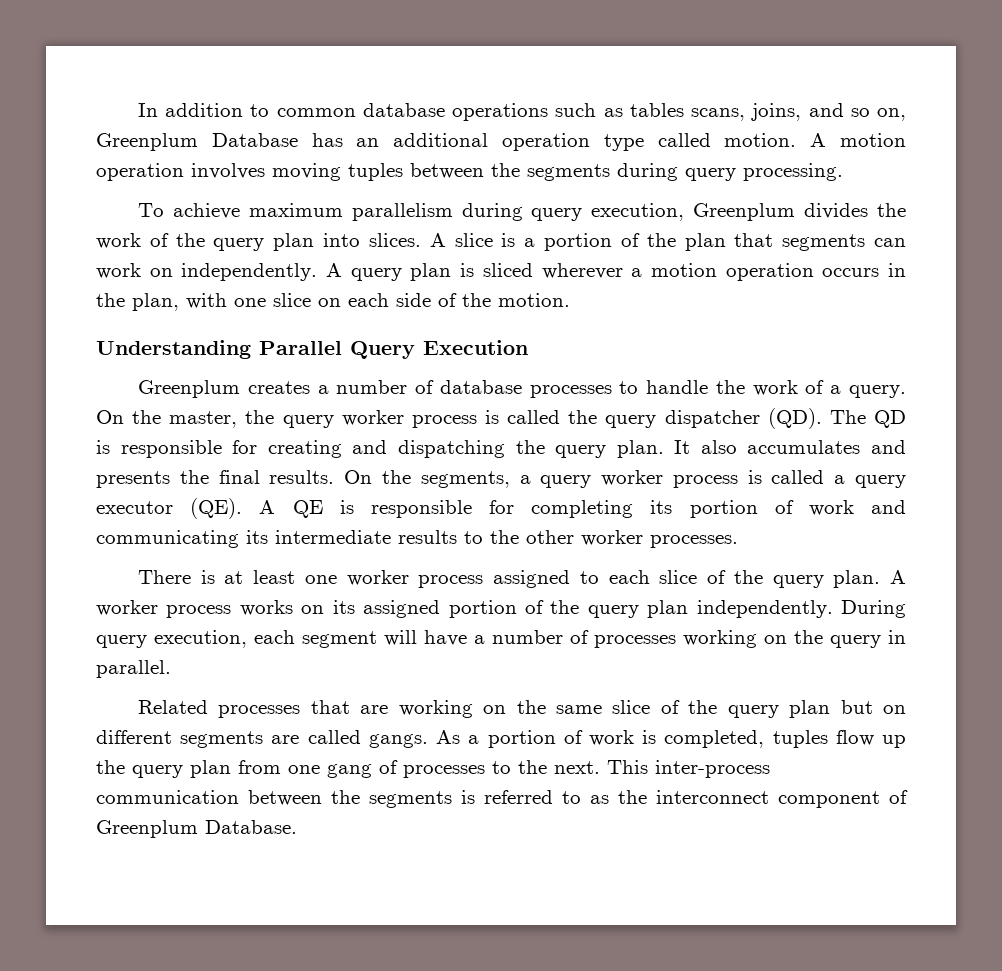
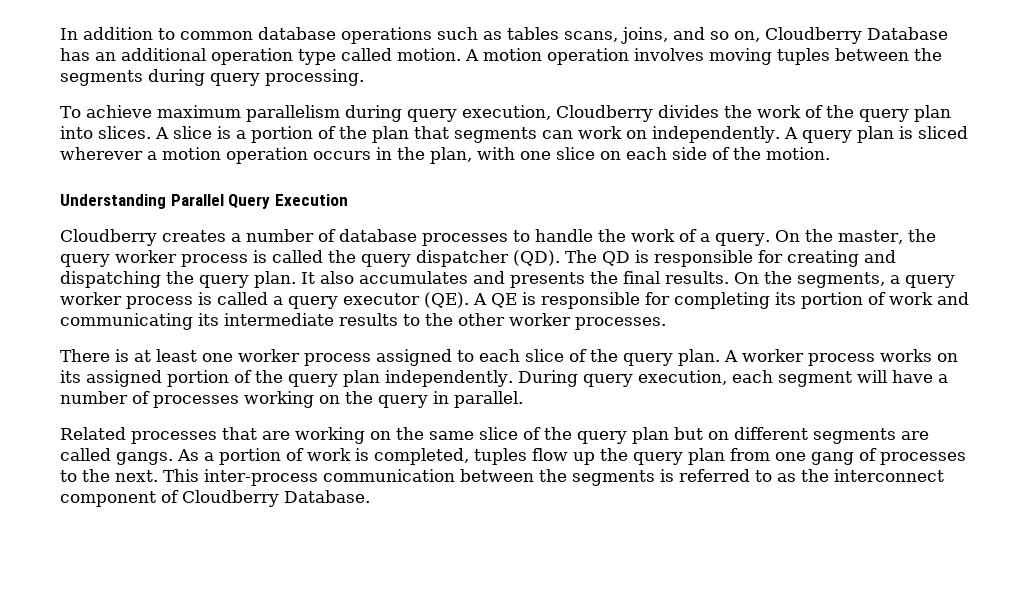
[96,133,198,151] Greenplum -> [765,27,862,44] Cloudberry
[693,203,796,221] Greenplum -> [555,105,653,122] Cloudberry
[137,380,240,398] Greenplum -> [60,229,157,246] Cloudberry
[96,820,198,838] Greenplum -> [182,490,279,507] Cloudberry

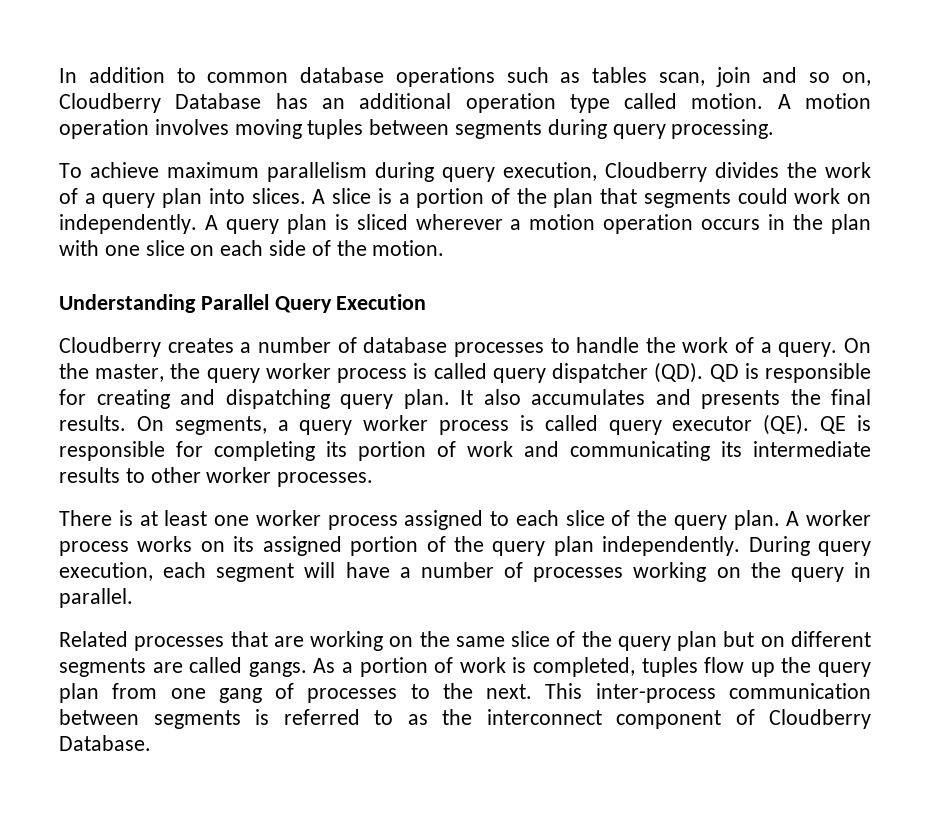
[564,27,668,44] scans, joins, -> [658,67,751,87] scan, join
[914,48,942,61] the -> (450, 127) none
[825,105,854,118] the -> [84,193,96,204] a
[542,130,573,139] can -> [737,188,788,204] could
[430,147,472,164] plan, -> [830,214,871,234] plan
[328,250,356,263] the -> (487, 371) none
[565,250,597,263] The -> (704, 372) none
[166,271,194,284] the -> (330, 399) none
[764,271,792,284] the -> (164, 423) none
[273,296,283,305] a -> (598, 423) none
[473,293,487,305] A -> (810, 424) none
[425,313,453,326] the -> (145, 475) none
[539,469,567,482] the -> (139, 717) none

